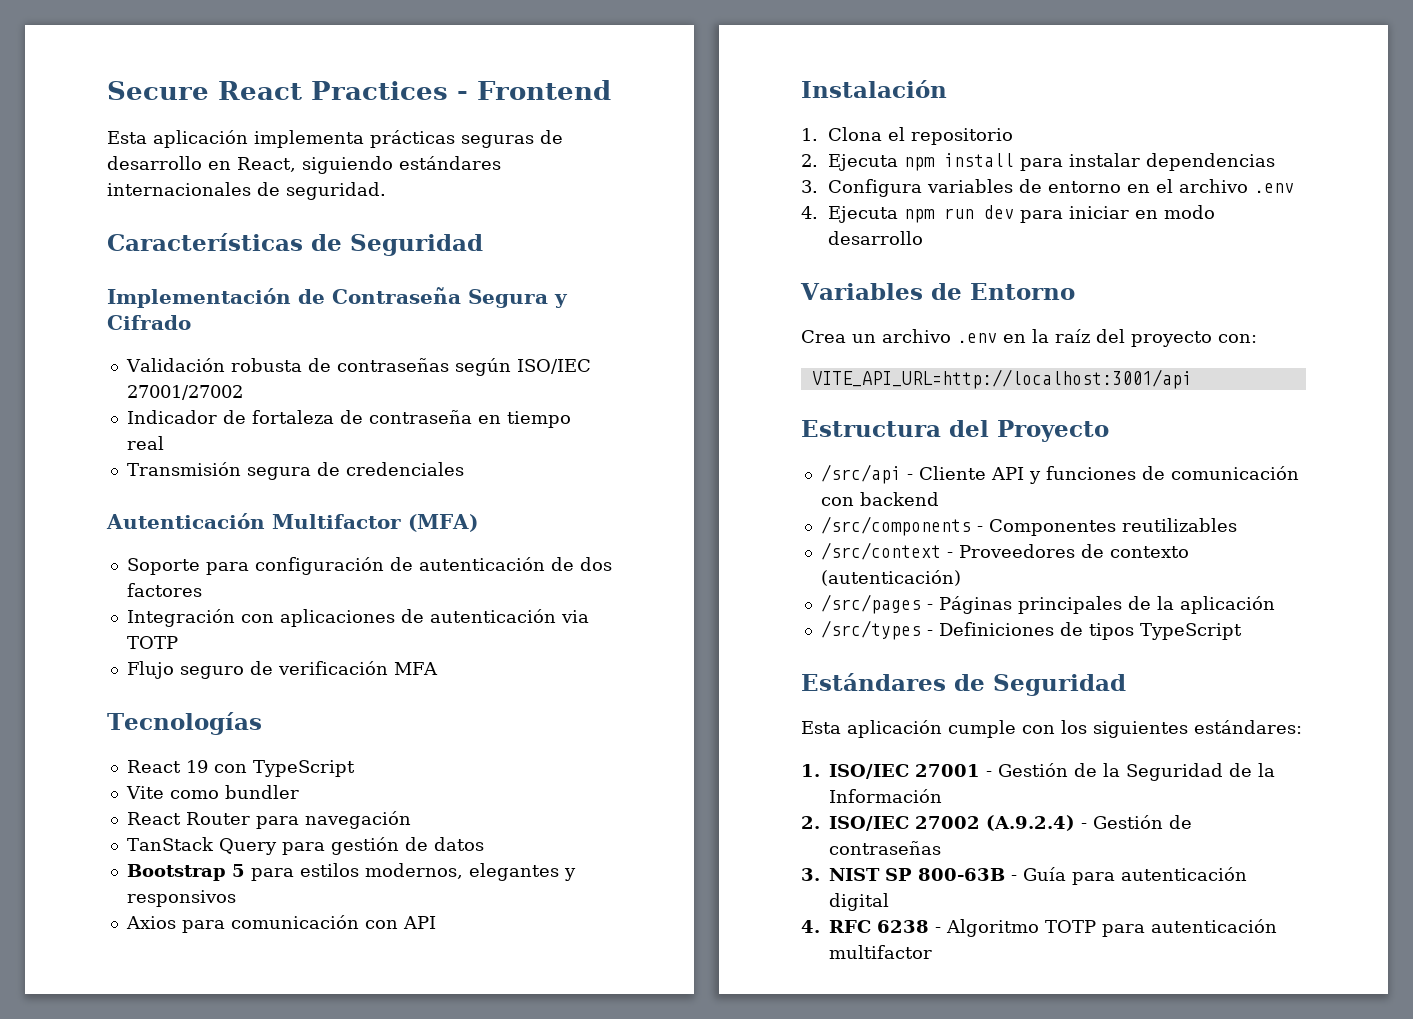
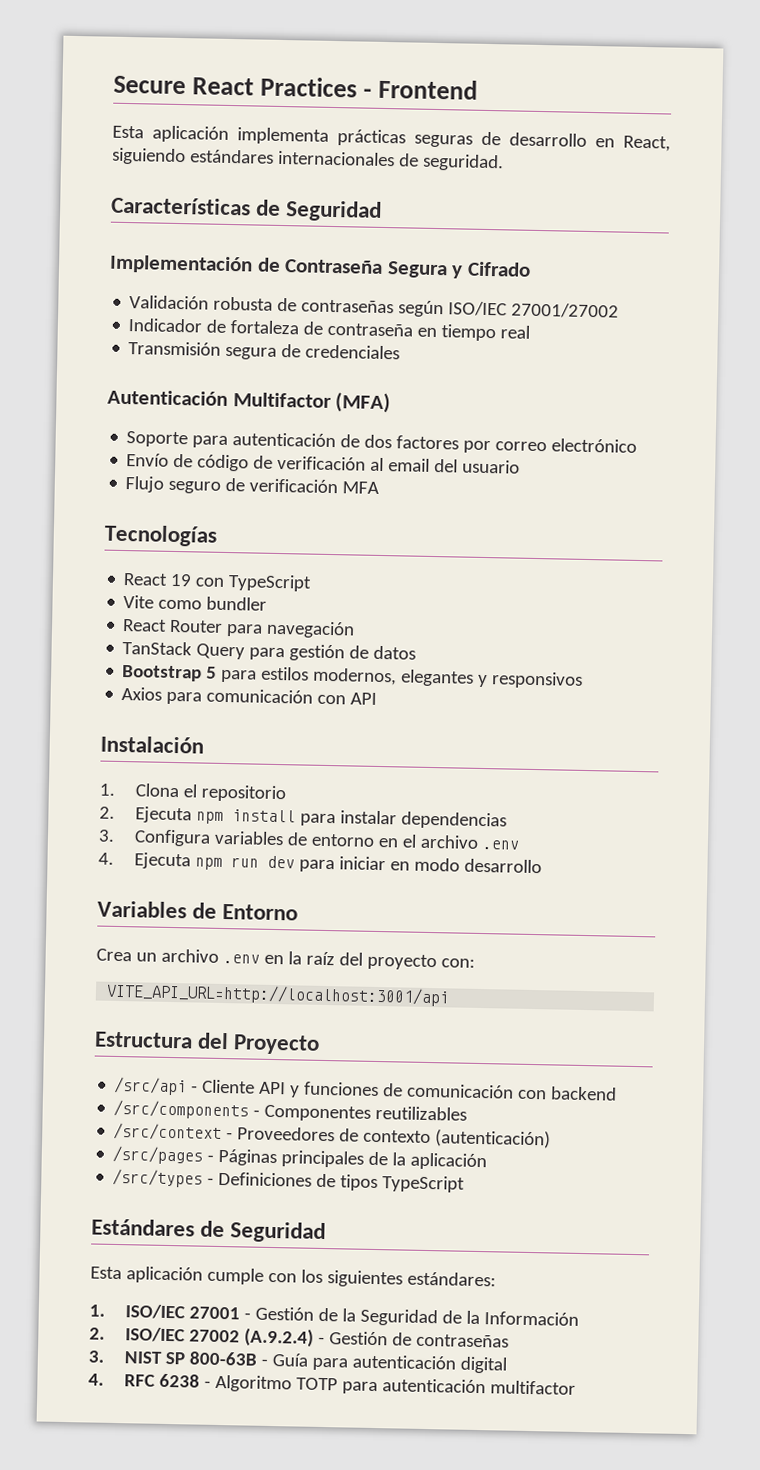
[254,557,413,575] configuración de -> (229, 442) none
[126,609,589,627] [126,636,178,649] // Integración con aplicaciones de autenticación via TOTP -> [463,438,638,454] [126,453,521,474] por correo electrónico // Envío de código de verificación al email del usuario

